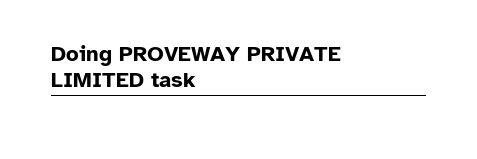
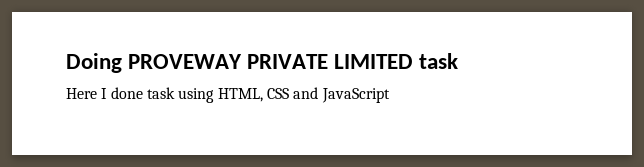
(196, 80) none -> [66,87,390,103] // Here I done task using HTML, CSS and JavaScript

